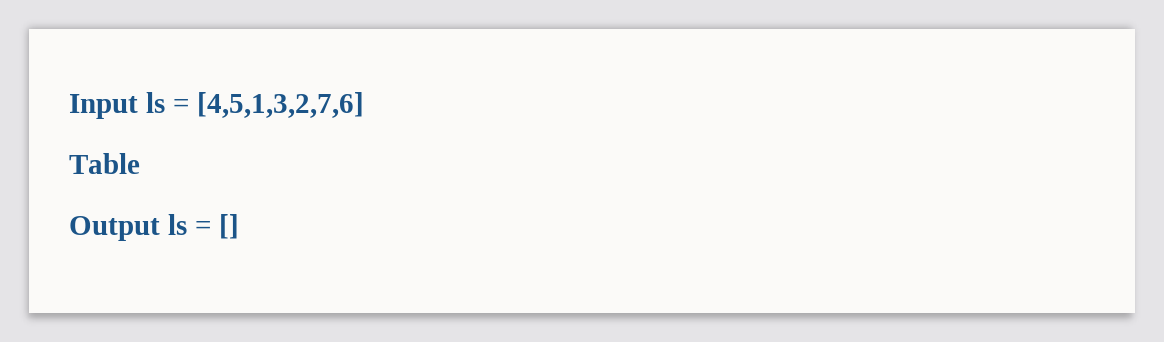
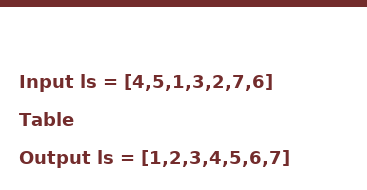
[219,214,240,239] [] -> [141,150,290,167] [1,2,3,4,5,6,7]

